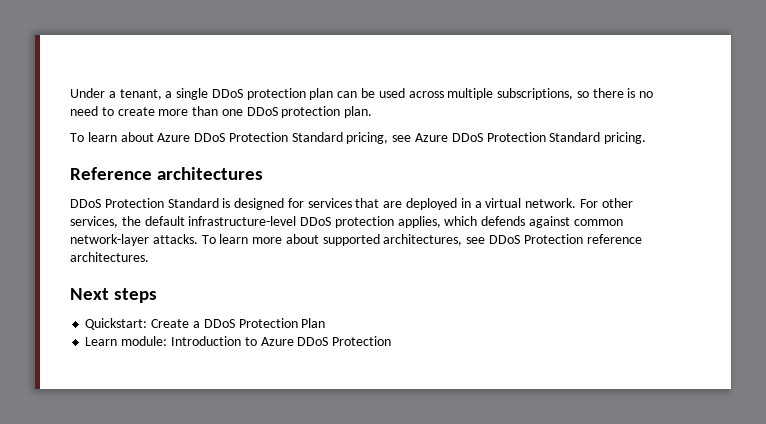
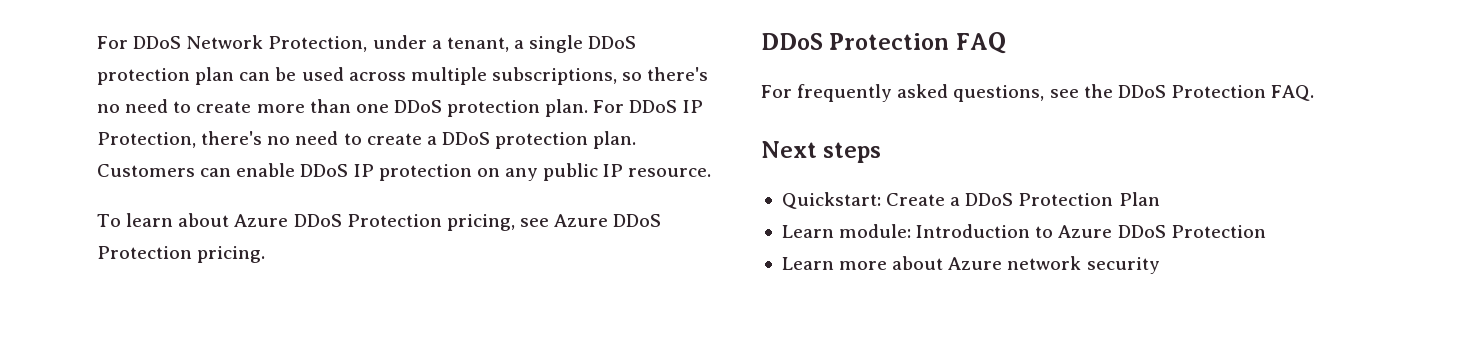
[70,88,105,98] Under -> [97,35,427,52] For DDoS Network Protection, under
[592,88,636,98] there is -> [647,67,709,81] there's
(373, 112) none -> [593,100,703,113] [97,131,637,149] [97,163,712,181] For DDoS IP Protection, there's no need to create a DDoS protection plan. Customers can enable DDoS IP protection on any public IP resource.
[291,132,343,142] Standard -> (442, 220) none
[549,132,601,142] Standard -> (192, 252) none
[70,167,264,180] [70,198,633,210] [70,216,623,228] [70,234,642,246] [70,252,149,262] // Reference architectures // DDoS Protection Standard is designed for services that are deployed in a virtual network. For other services, the default infrastructure-level DDoS protection applies, which defends against common network-layer attacks. To learn more about supported architectures, see DDoS Protection reference architectures. -> [761,32,1007,54] [761,84,1315,102] // DDoS Protection FAQ // For frequently asked questions, see the DDoS Protection FAQ.
(392, 341) none -> [781,256,1160,274] // Learn more about Azure network security

